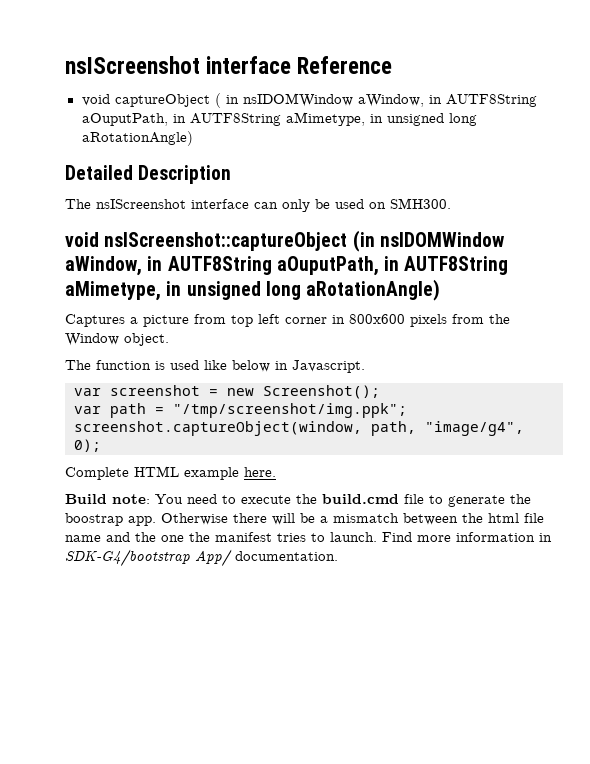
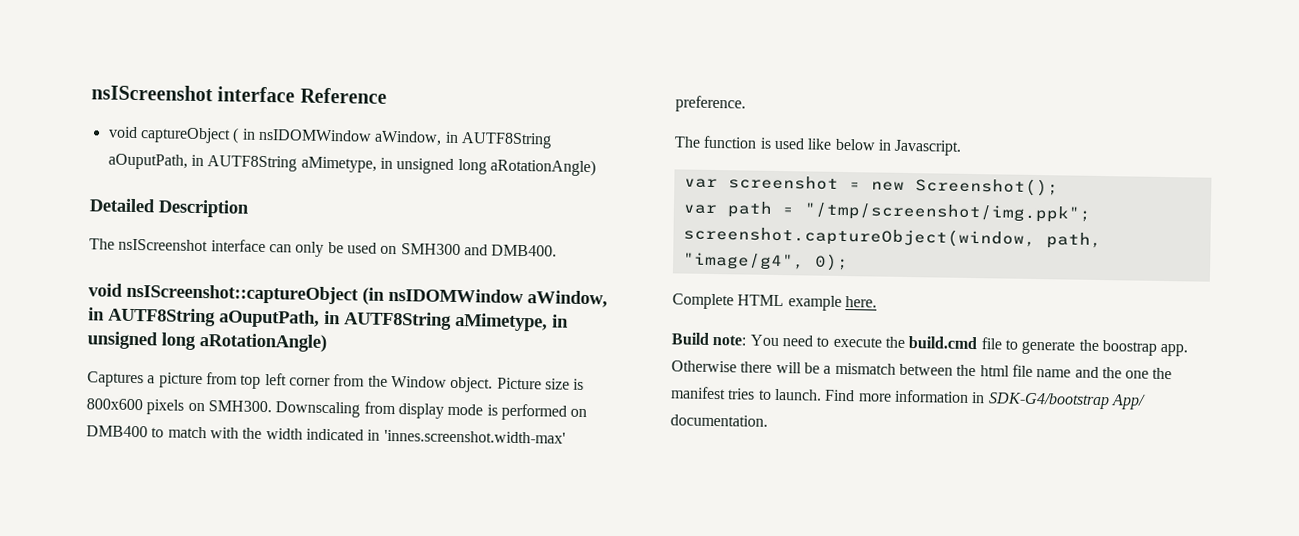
[390,198,451,209] SMH300. -> [400,243,558,257] SMH300 and DMB400.
[332,314,447,327] in 800x600 pixels -> (331, 382) none
(169, 339) none -> [496,377,585,390] [86,398,588,421] [86,425,566,444] [675,95,746,113] Picture size is 800x600 pixels on SMH300. Downscaling from display mode is performed on DMB400 to match with the width indicated in 'innes.screenshot.width-max' preference.

